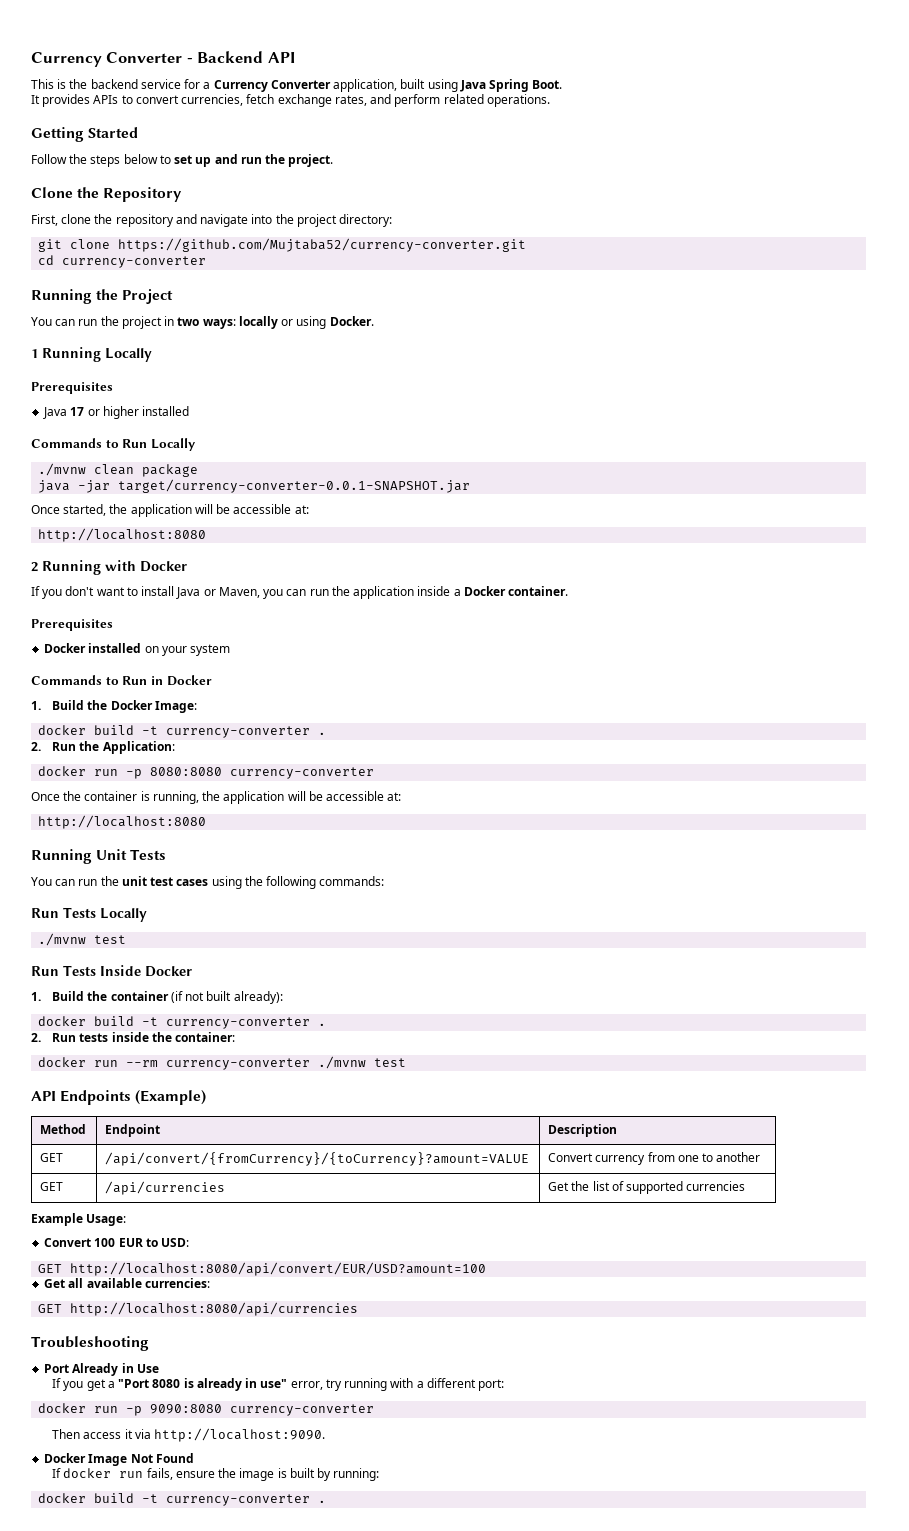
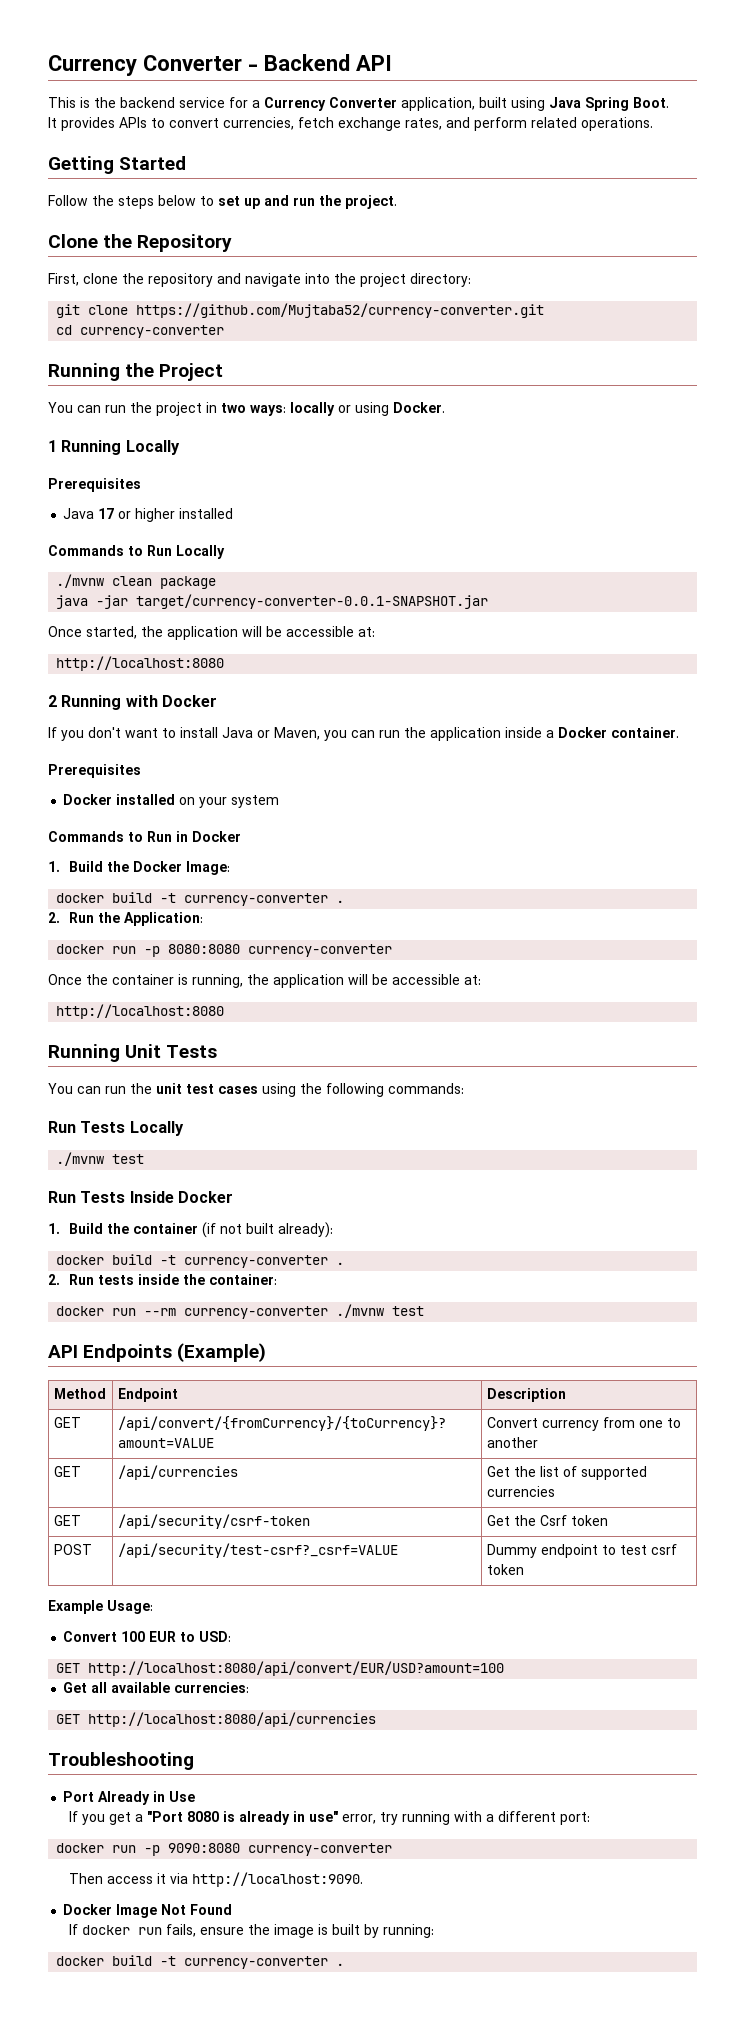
(746, 1186) none -> [53,1515,81,1526] [117,1514,310,1529] [486,1515,608,1526] [53,1544,92,1555] [117,1543,398,1558] [486,1544,677,1558] [486,1564,524,1575] // GET | /api/security/csrf-token | Get the Csrf token // POST | /api/security/test-csrf?_csrf=VALUE | Dummy endpoint to test csrf token

